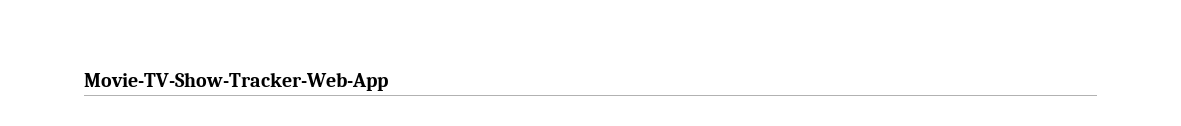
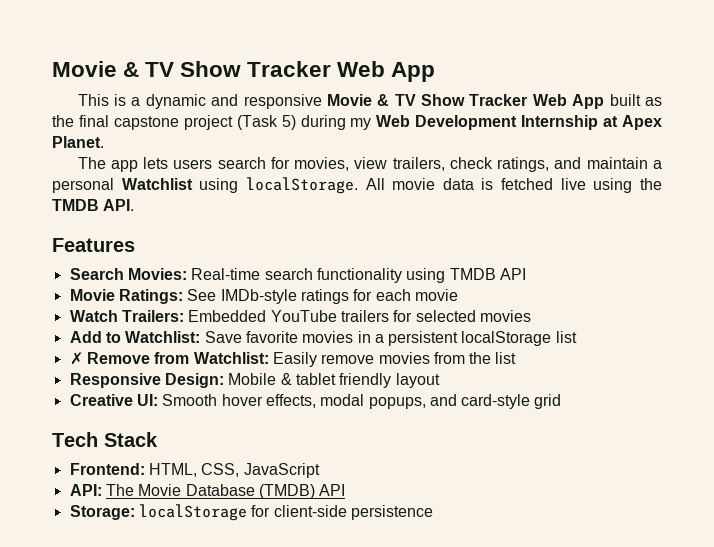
[84,72,388,91] Movie-TV-Show-Tracker-Web-App -> [52,61,436,82] [77,94,662,109] [52,115,662,130] [52,136,104,148] [77,157,663,172] [52,177,662,194] [52,199,135,211] [52,238,135,252] [69,268,526,283] [69,289,458,304] [69,310,531,322] [69,331,577,346] [69,352,517,367] [69,373,440,388] [69,394,562,409] [52,432,158,447] [69,463,320,478] [69,484,346,499] [69,504,433,521] Movie & TV Show Tracker Web App // This is a dynamic and responsive Movie & TV Show Tracker Web App built as the final capstone project (Task 5) during my Web Development Internship at Apex Planet. // The app lets users search for movies, view trailers, check ratings, and maintain a personal Watchlist using localStorage. All movie data is fetched live using the TMDB API. // Features // Search Movies: Real-time search functionality using TMDB API // Movie Ratings: See IMDb-style ratings for each movie // Watch Trailers: Embedded YouTube trailers for selected movies // Add to Watchlist: Save favorite movies in a persistent localStorage list // ✗ Remove from Watchlist: Easily remove movies from the list // Responsive Design: Mobile & tablet friendly layout // Creative UI: Smooth hover effects, modal popups, and card-style grid // Tech Stack // Frontend: HTML, CSS, JavaScript // API: The Movie Database (TMDB) API // Storage: localStorage for client-side persistence

